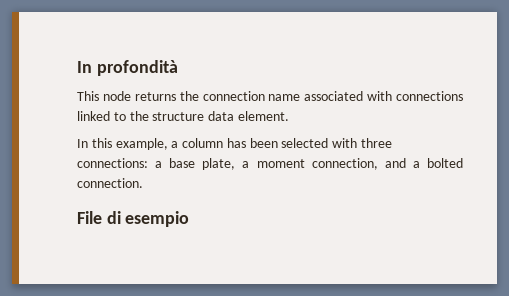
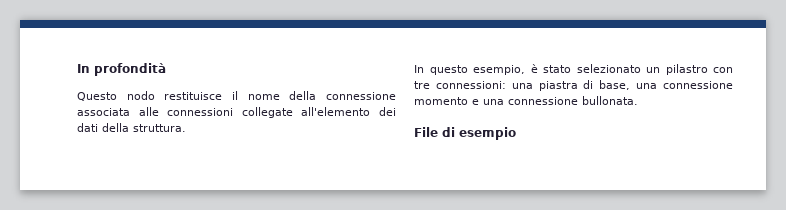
[77,91,463,101] [77,111,289,121] [77,138,393,150] [77,158,463,170] [77,178,143,188] This node returns the connection name associated with connections linked to the structure data element. // In this example, a column has been selected with three connections: a base plate, a moment connection, and a bolted connection. -> [77,91,396,101] [77,107,396,118] [77,123,186,132] [414,64,733,75] [414,80,733,91] [414,96,638,105] Questo nodo restituisce il nome della connessione associata alle connessioni collegate all'elemento dei dati della struttura. // In questo esempio, è stato selezionato un pilastro con tre connessioni: una piastra di base, una connessione momento e una connessione bullonata.

